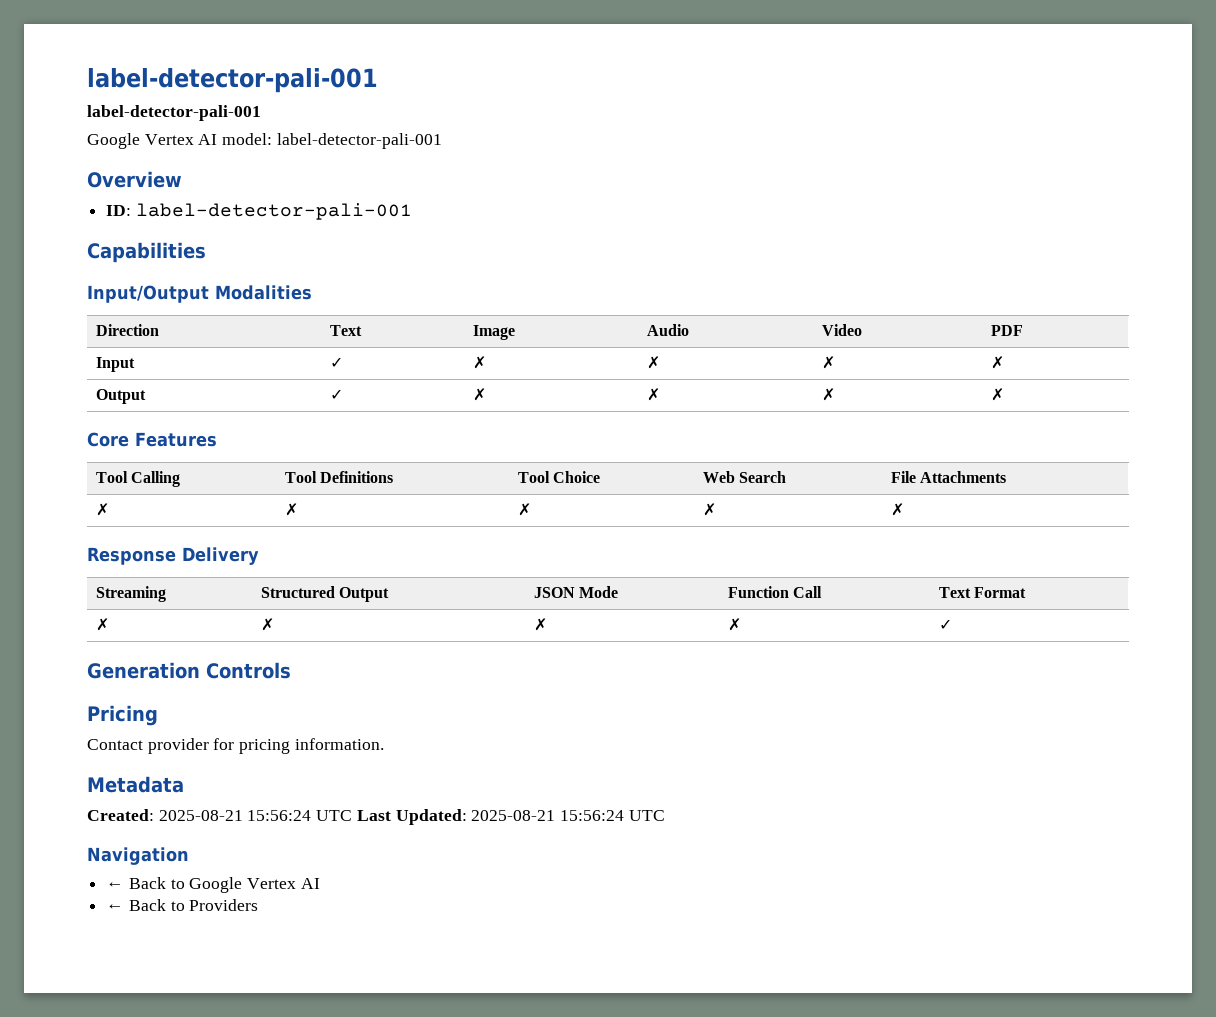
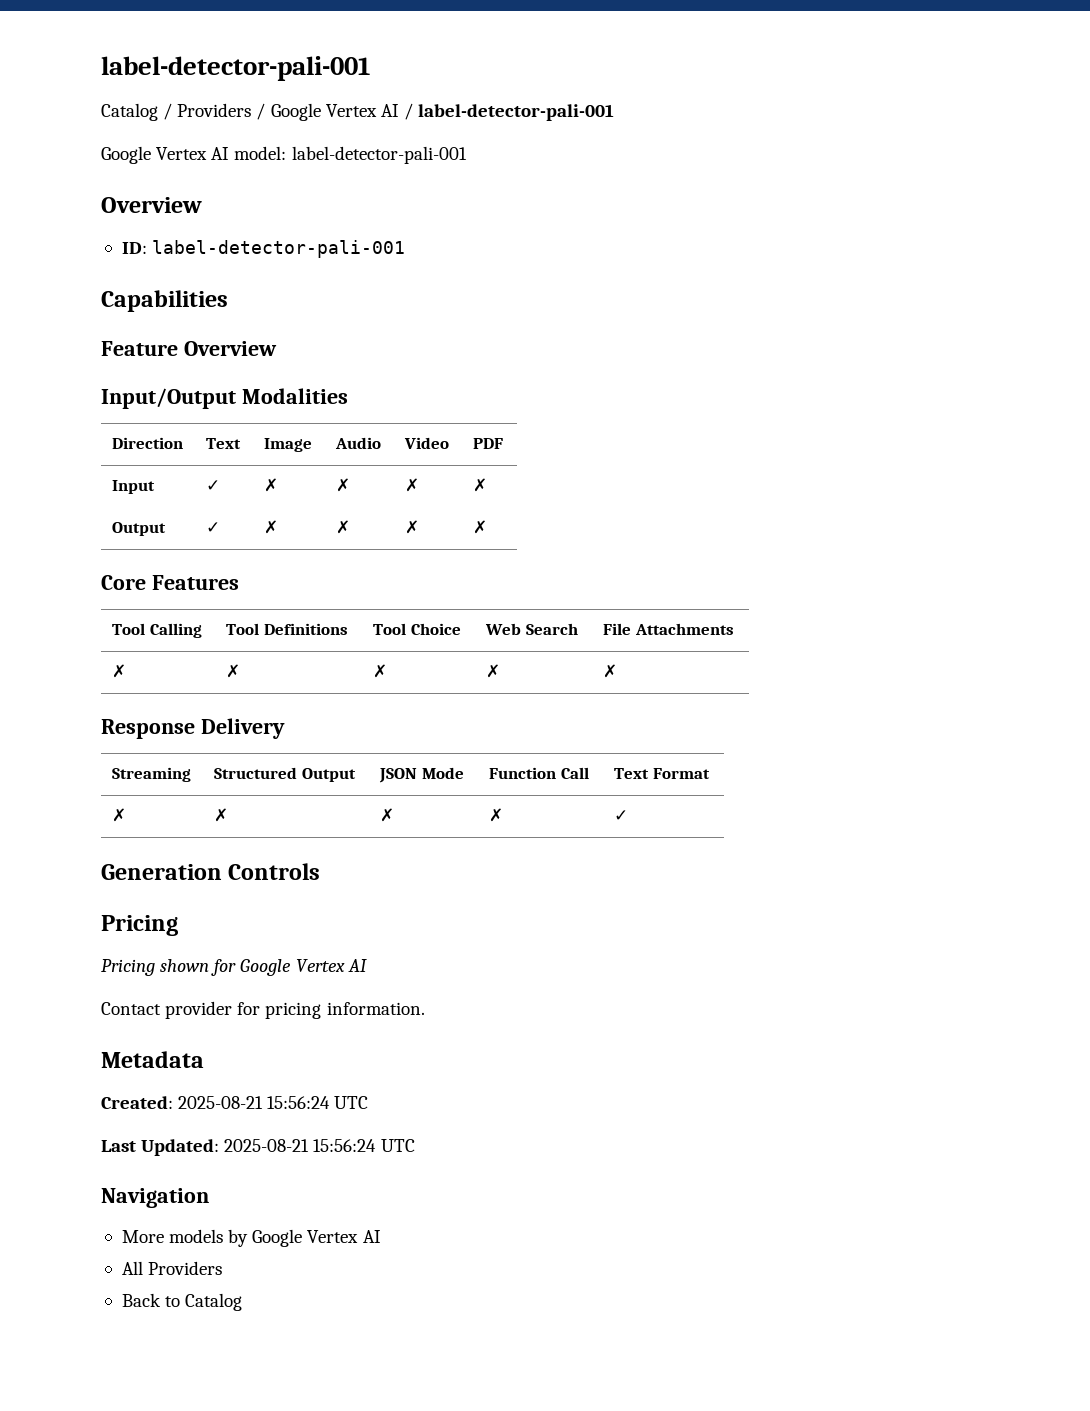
[87,68,378,93] label-detector-pali-001 // -> [101,56,370,81] [101,103,413,121] label-detector-pali-001 // Catalog / Providers / Google Vertex AI /
(206, 252) none -> [101,341,277,356] // Feature Overview
(158, 715) none -> [101,959,367,976] // Pricing shown for Google Vertex AI
(353, 815) none -> (369, 1102) //
[106,877,320,893] [106,899,259,911] ← Back to Google Vertex AI // ← Back to Providers -> [121,1229,381,1247] [121,1261,223,1275] [121,1293,243,1311] More models by Google Vertex AI // All Providers // Back to Catalog

